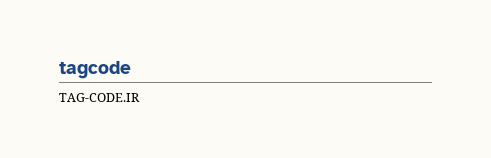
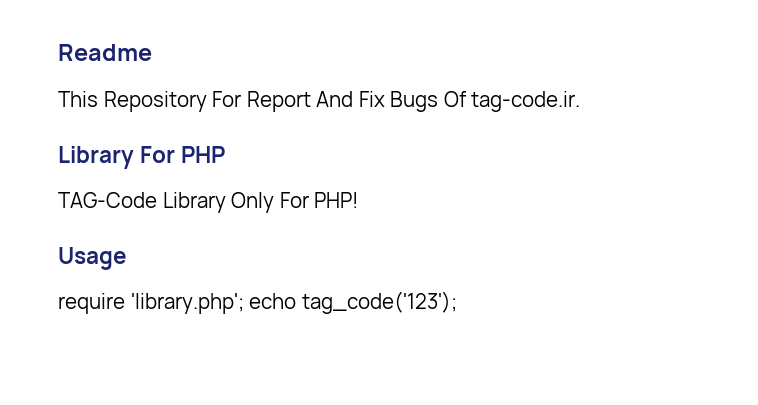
[59,61,131,79] [59,93,140,102] tagcode // TAG-CODE.IR -> [58,44,152,61] [58,91,581,112] [58,146,226,169] [58,192,359,213] [58,247,127,270] [58,291,457,314] Readme // This Repository For Report And Fix Bugs Of tag-code.ir. // Library For PHP // TAG-Code Library Only For PHP! // Usage // require 'library.php'; echo tag_code('123');

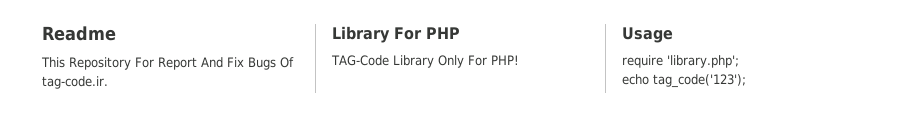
(244, 303) none -> (739, 61) //

